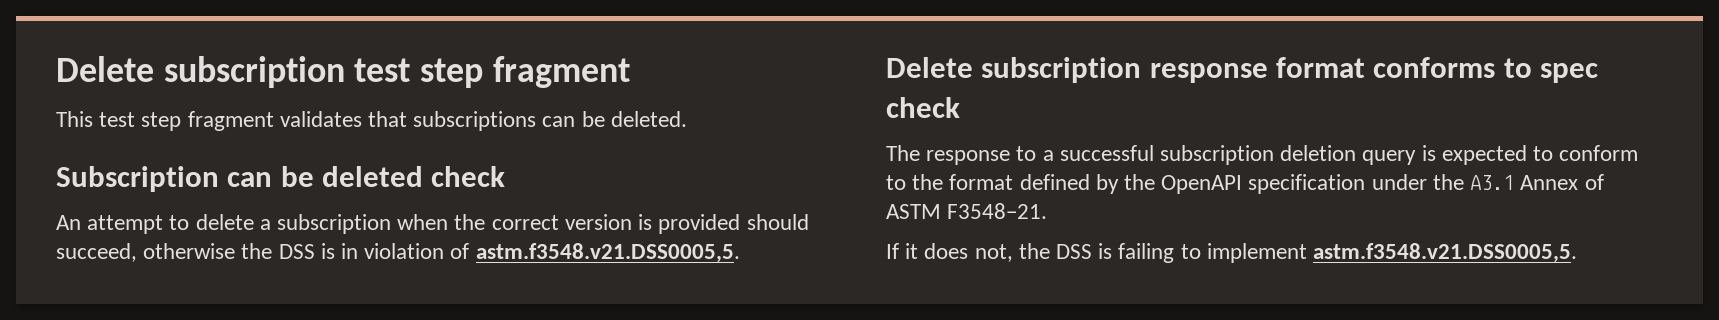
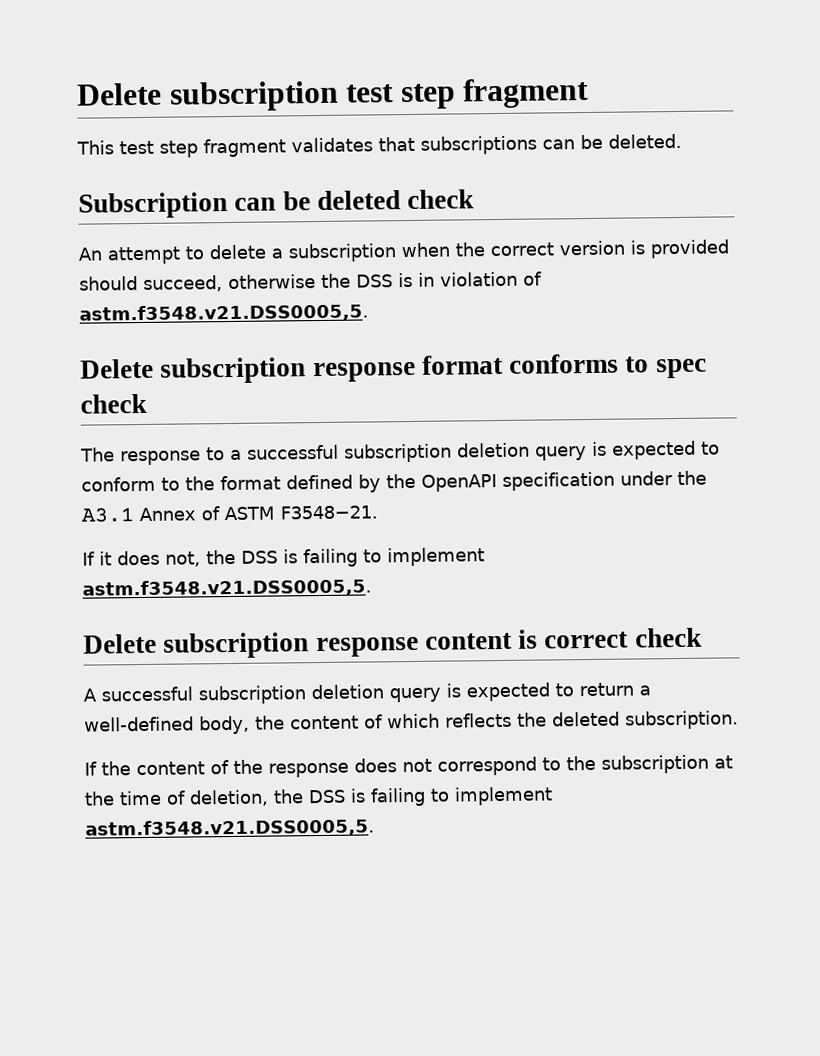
(1578, 253) none -> [83,627,702,659] [83,682,651,705] [84,710,739,735] [84,754,733,778] [84,786,553,807] [85,818,375,839] // Delete subscription response content is correct check // A successful subscription deletion query is expected to return a well-defined body, the content of which reflects the deleted subscription. // If the content of the response does not correspond to the subscription at the time of deletion, the DSS is failing to implement astm.f3548.v21.DSS0005,5.

